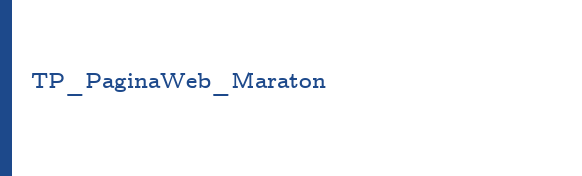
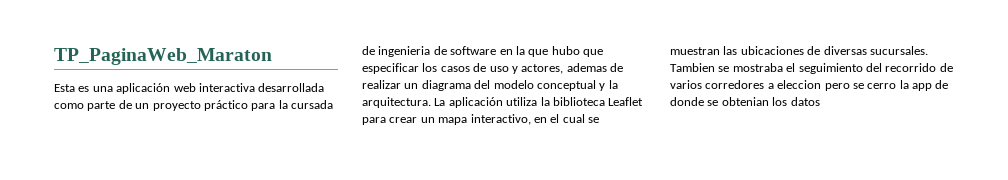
(326, 83) none -> [54,83,325,94] [54,100,333,111] [362,46,603,57] [362,63,623,74] [362,80,618,91] [362,97,644,108] [362,114,599,125] [670,46,928,55] [670,63,953,74] [670,80,949,91] [670,97,820,106] // Esta es una aplicación web interactiva desarrollada como parte de un proyecto práctico para la cursada de ingenieria de software en la que hubo que especificar los casos de uso y actores, ademas de realizar un diagrama del modelo conceptual y la arquitectura. La aplicación utiliza la biblioteca Leaflet para crear un mapa interactivo, en el cual se muestran las ubicaciones de diversas sucursales. Tambien se mostraba el seguimiento del recorrido de varios corredores a eleccion pero se cerro la app de donde se obtenian los datos

